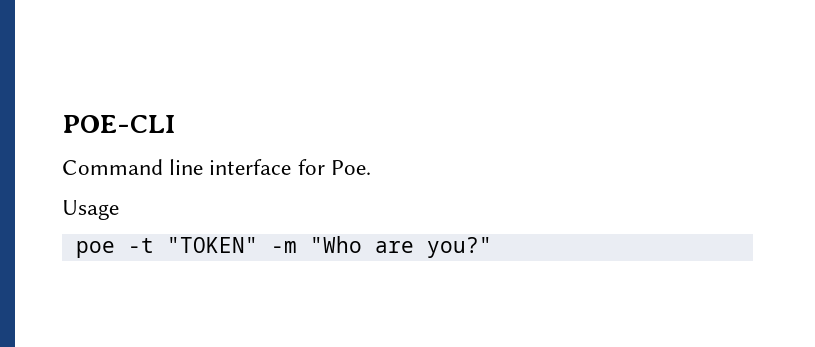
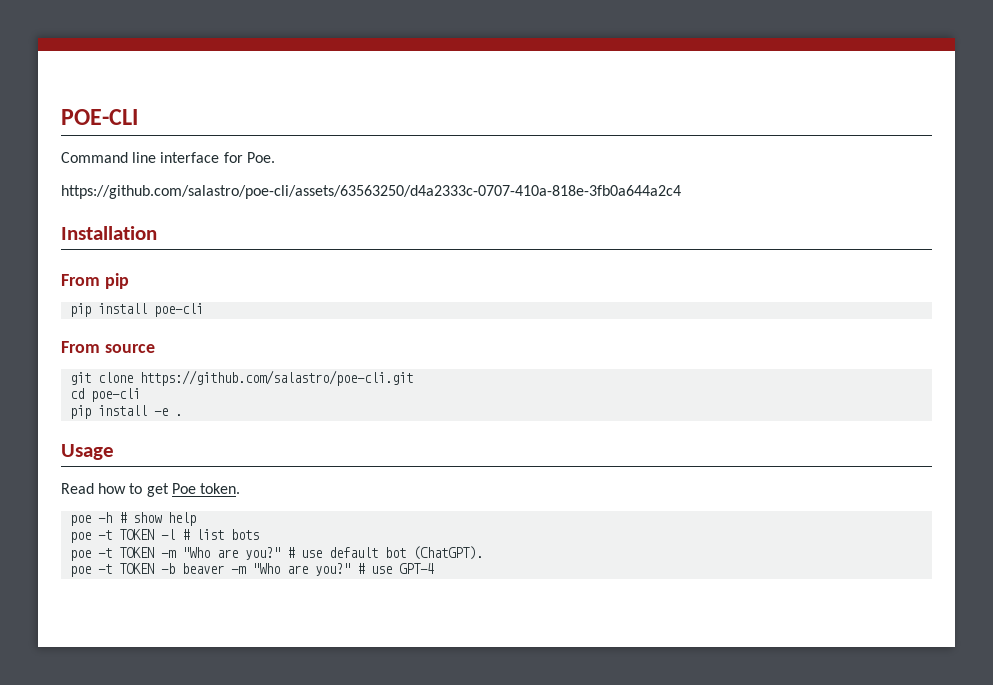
[62,200,119,220] [75,236,492,258] Usage // poe -t "TOKEN" -m "Who are you?" -> [61,185,681,199] [61,226,157,240] [61,273,129,289] [70,303,204,317] [61,341,155,353] [70,370,414,386] [70,388,141,402] [70,405,183,419] [61,444,114,460] [61,483,240,497] [70,512,197,526] [70,529,260,543] [70,546,484,561] [70,563,435,577] https://github.com/salastro/poe-cli/assets/63563250/d4a2333c-0707-410a-818e-3fb0a644a2c4 // Installation // From pip // pip install poe-cli // From source // git clone https://github.com/salastro/poe-cli.git // cd poe-cli // pip install -e . // Usage // Read how to get Poe token. // poe -h # show help // poe -t TOKEN -l # list bots // poe -t TOKEN -m "Who are you?" # use default bot (ChatGPT). // poe -t TOKEN -b beaver -m "Who are you?" # use GPT-4

